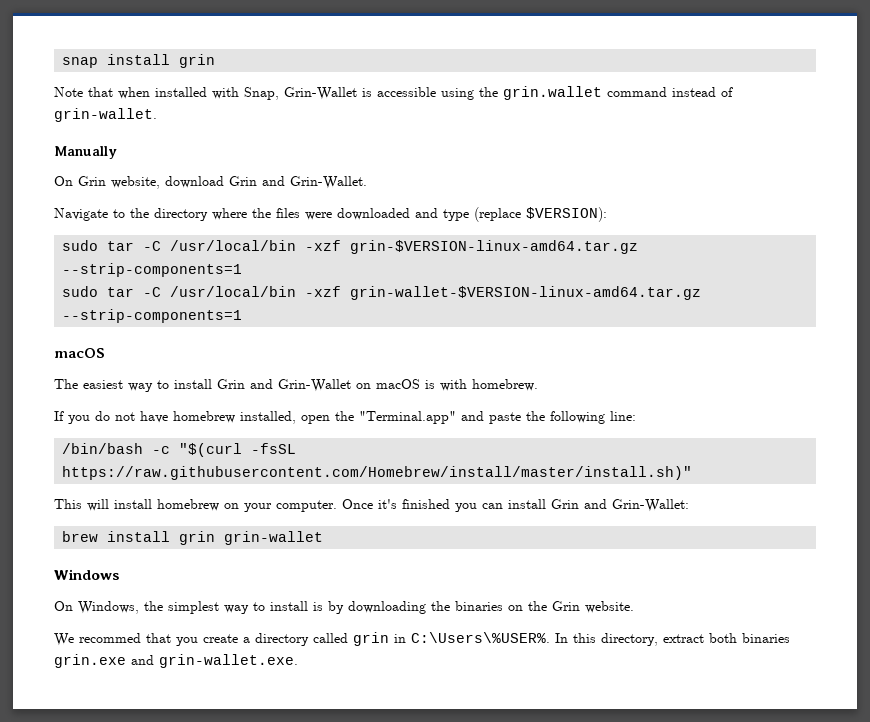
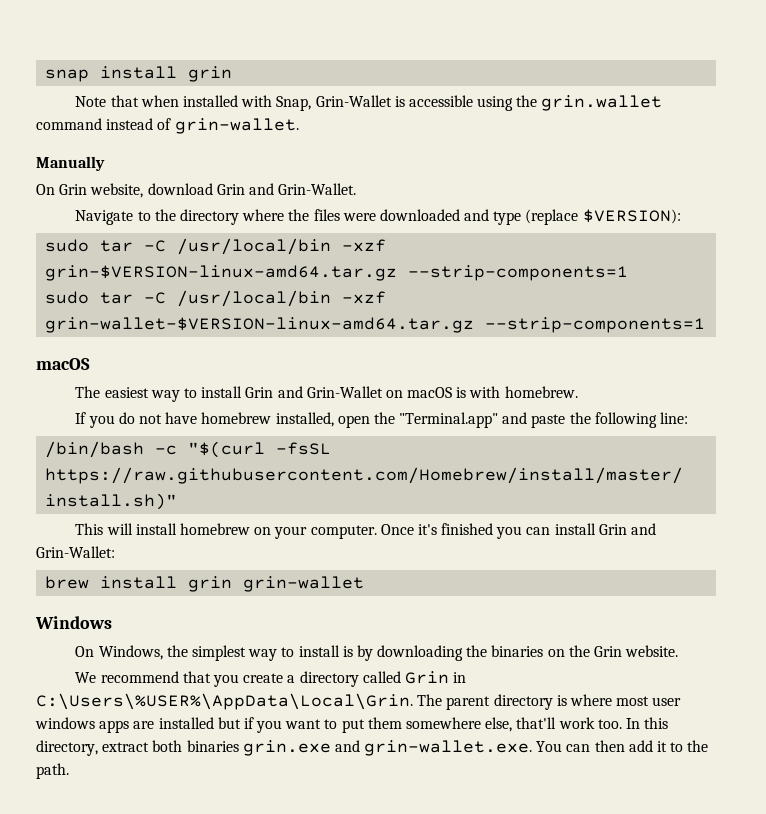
[79,633,141,643] recommed -> [100,671,179,683] recommend
[353,632,550,646] grin in C:\Users\%USER%. -> [404,671,467,684] [36,693,682,710] [35,717,622,733] Grin in C:\Users\%USER%\AppData\Local\Grin. The parent directory is where most user windows apps are installed but if you want to put them somewhere else, that'll work too.
(298, 661) none -> [536,740,709,752] [36,763,69,779] You can then add it to the path.

